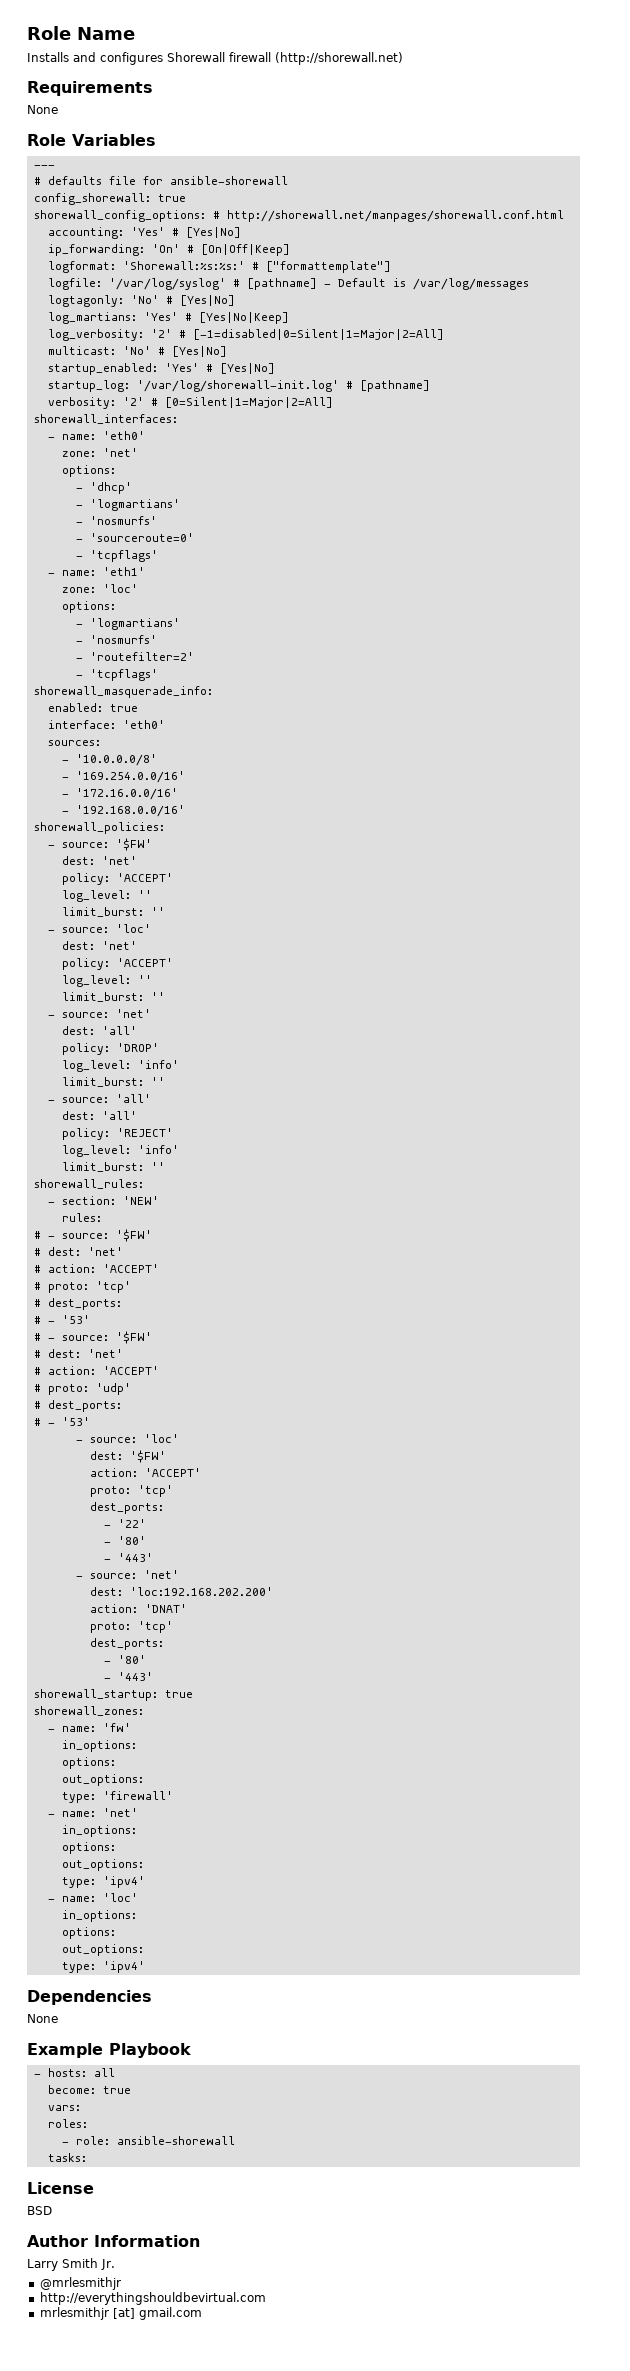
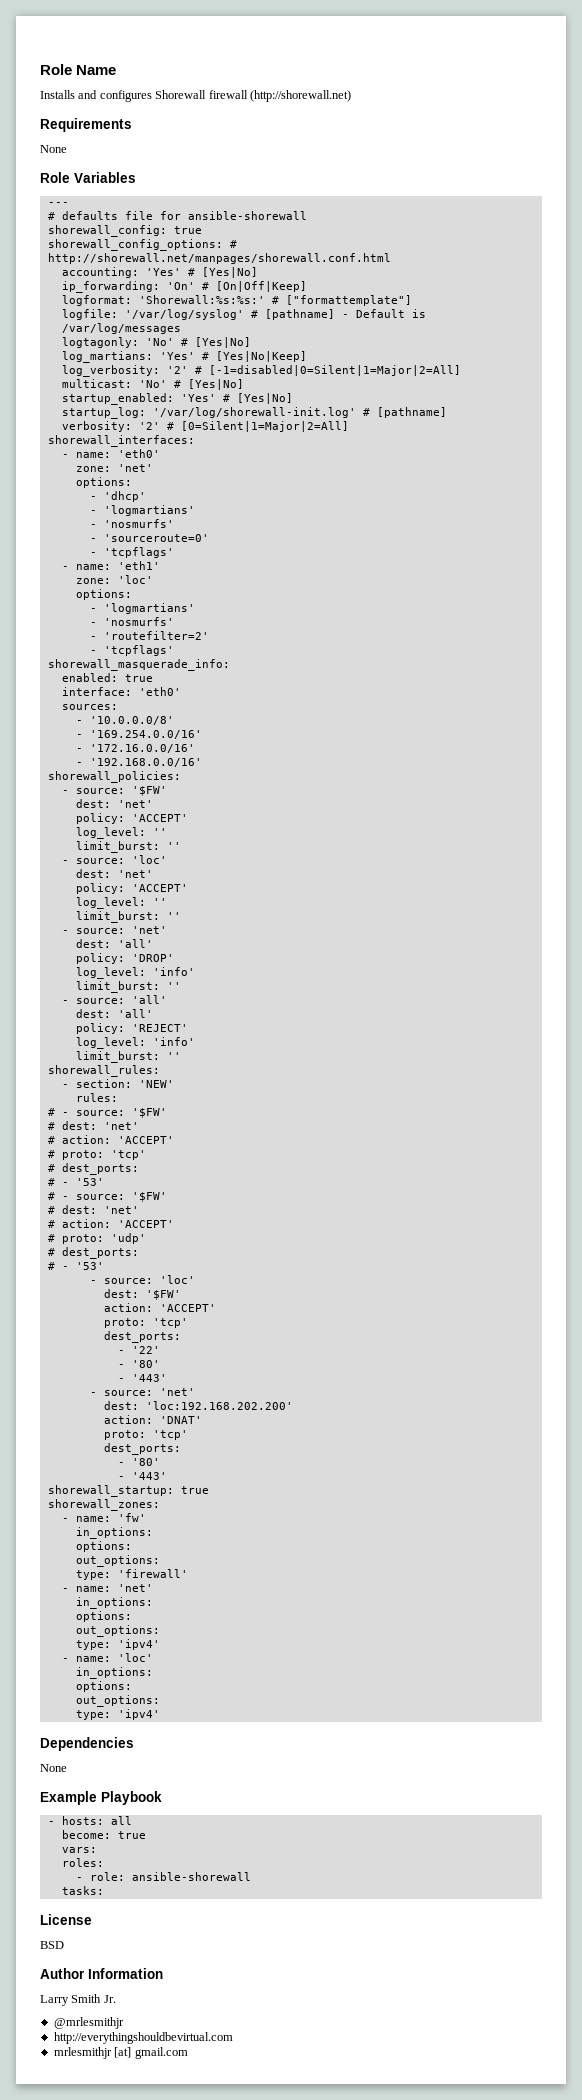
[33,193,151,205] config_shorewall: -> [47,225,167,237] shorewall_config:

